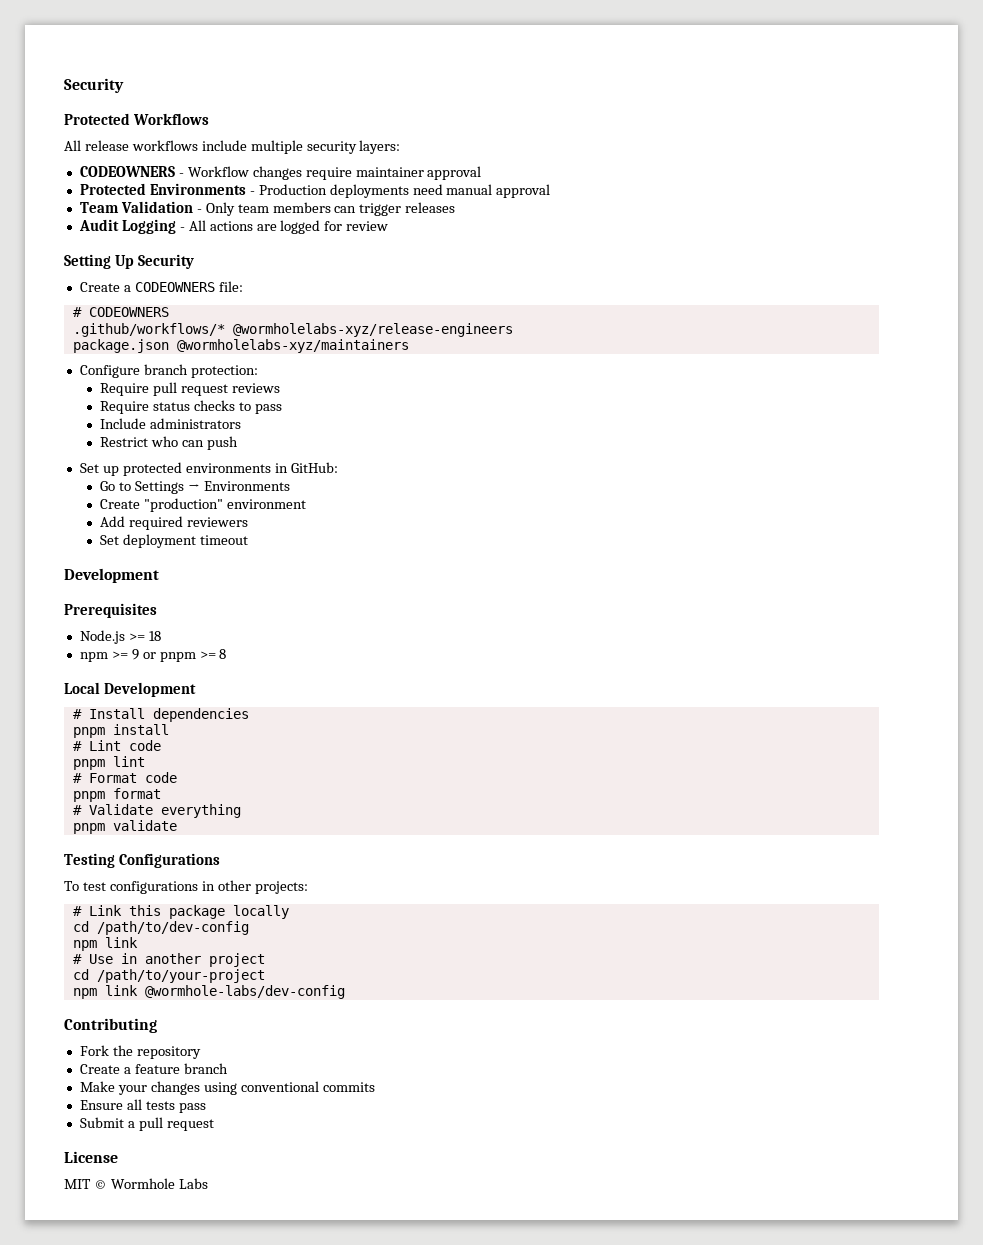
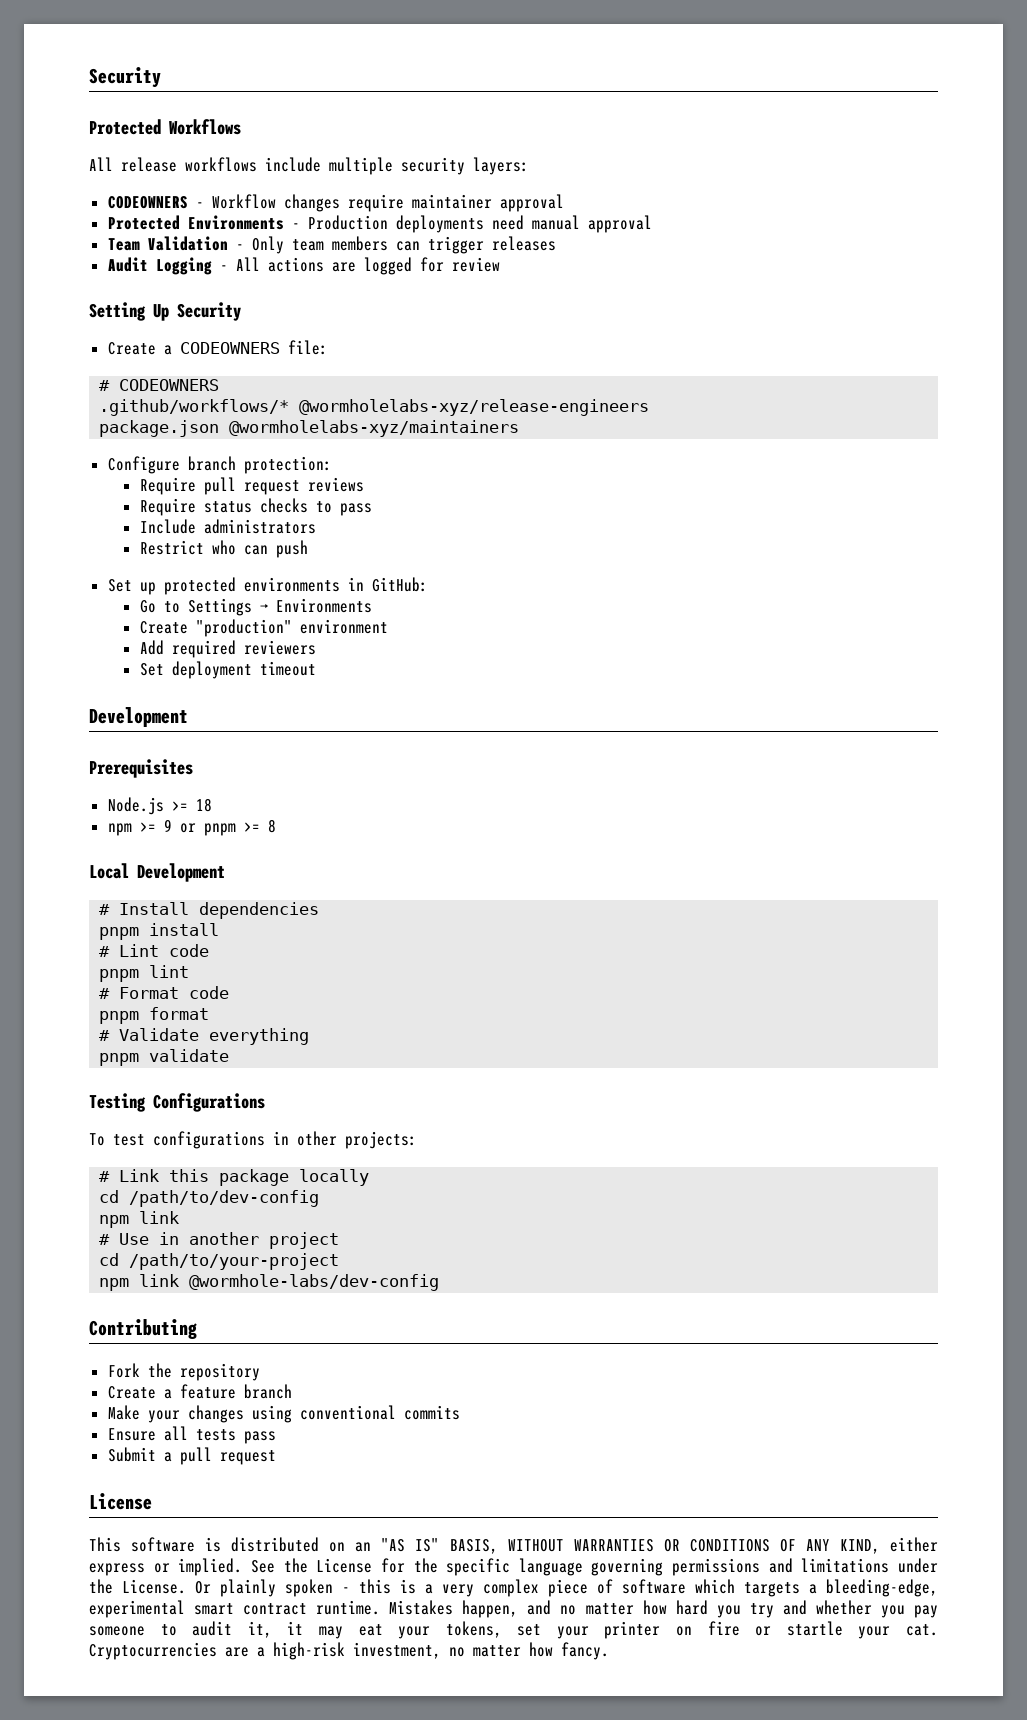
[64,1178,208,1189] MIT © Wormhole Labs -> [89,1537,938,1554] [89,1558,938,1576] [89,1579,938,1597] [89,1600,938,1618] [89,1621,939,1639] [89,1642,609,1660] This software is distributed on an "AS IS" BASIS, WITHOUT WARRANTIES OR CONDITIONS OF ANY KIND, either express or implied. See the License for the specific language governing permissions and limitations under the License. Or plainly spoken - this is a very complex piece of software which targets a bleeding-edge, experimental smart contract runtime. Mistakes happen, and no matter how hard you try and whether you pay someone to audit it, it may eat your tokens, set your printer on fire or startle your cat. Cryptocurrencies are a high-risk investment, no matter how fancy.

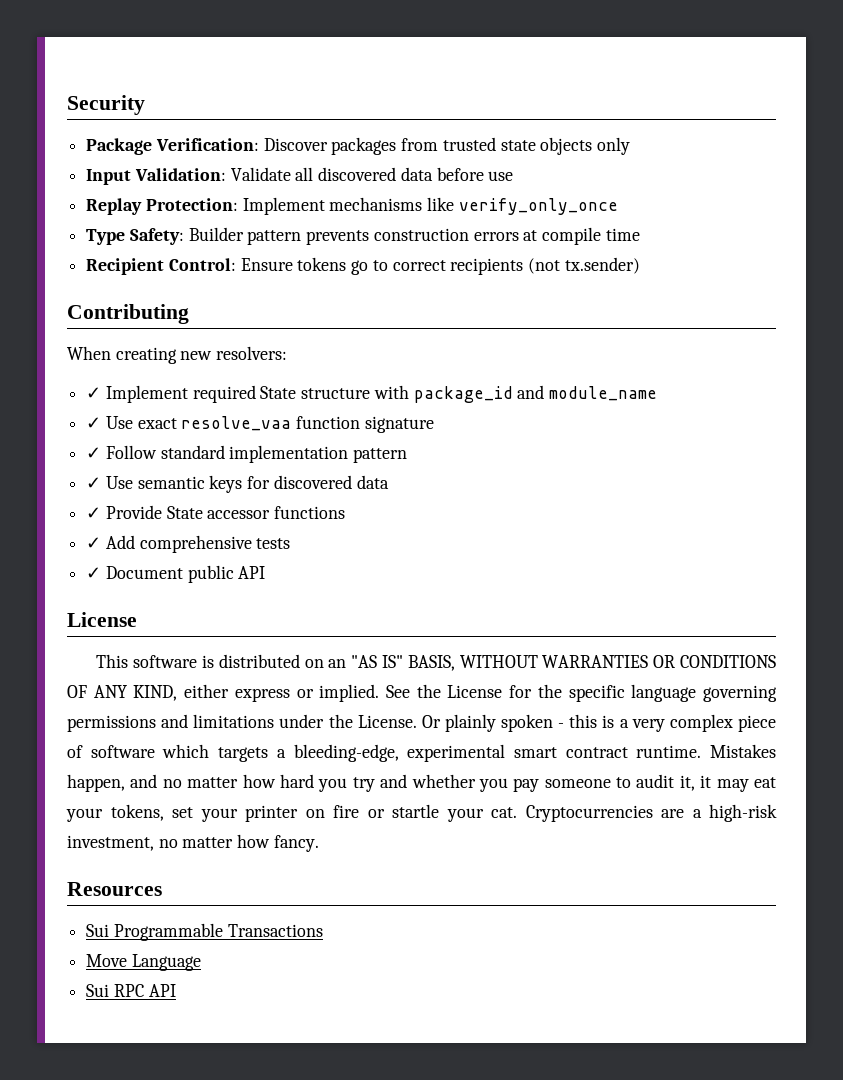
[89,67,161,88] [89,119,241,135] [89,157,529,175] [107,194,564,212] [107,215,652,233] [107,236,556,254] [107,257,500,275] [89,302,241,321] [107,340,328,355] [99,379,220,391] [99,399,650,416] [99,420,520,437] [107,456,332,474] [139,477,364,495] [139,498,372,516] [139,519,316,534] [139,540,308,558] [107,577,428,595] [139,598,372,616] [139,619,388,637] [139,640,316,658] [139,661,316,679] [89,707,188,727] [89,759,193,778] [107,797,212,815] [107,819,276,836] [89,863,225,882] [99,902,320,919] [99,923,220,940] [99,944,210,957] [99,965,190,982] [99,986,230,999] [99,1007,210,1024] [99,1028,310,1045] [99,1049,230,1066] [89,1093,265,1112] [89,1131,417,1149] [99,1169,370,1186] [99,1190,320,1207] [99,1211,180,1228] [99,1232,340,1249] [99,1253,340,1270] [99,1274,440,1291] [89,1319,197,1339] [107,1363,260,1381] [107,1384,292,1399] [107,1405,460,1423] [107,1426,276,1444] [107,1447,276,1465] Security // Protected Workflows // All release workflows include multiple security layers: // CODEOWNERS - Workflow changes require maintainer approval // Protected Environments - Production deployments need manual approval // Team Validation - Only team members can trigger releases // Audit Logging - All actions are logged for review // Setting Up Security // Create a CODEOWNERS file: // # CODEOWNERS // .github/workflows/* @wormholelabs-xyz/release-engineers // package.json @wormholelabs-xyz/maintainers // Configure branch protection: // Require pull request reviews // Require status checks to pass // Include administrators // Restrict who can push // Set up protected environments in GitHub: // Go to Settings → Environments // Create "production" environment // Add required reviewers // Set deployment timeout // Development // Prerequisites // Node.js >= 18 // npm >= 9 or pnpm >= 8 // Local Development // # Install dependencies // pnpm install // # Lint code // pnpm lint // # Format code // pnpm format // # Validate everything // pnpm validate // Testing Configurations // To test configurations in other projects: // # Link this package locally // cd /path/to/dev-config // npm link // # Use in another project // cd /path/to/your-project // npm link @wormhole-labs/dev-config // Contributing // Fork the repository // Create a feature branch // Make your changes using conventional commits // Ensure all tests pass // Submit a pull request -> [67,95,145,115] [86,137,631,155] [86,167,514,185] [86,197,618,215] [86,227,640,245] [86,257,640,275] [67,304,189,324] [67,346,288,364] [86,385,658,403] [86,416,434,433] [86,445,408,463] [86,475,389,493] [86,505,346,519] [86,535,291,553] [86,565,266,583] Security // Package Verification: Discover packages from trusted state objects only // Input Validation: Validate all discovered data before use // Replay Protection: Implement mechanisms like verify_only_once // Type Safety: Builder pattern prevents construction errors at compile time // Recipient Control: Ensure tokens go to correct recipients (not tx.sender) // Contributing // When creating new resolvers: // ✓ Implement required State structure with package_id and module_name // ✓ Use exact resolve_vaa function signature // ✓ Follow standard implementation pattern // ✓ Use semantic keys for discovered data // ✓ Provide State accessor functions // ✓ Add comprehensive tests // ✓ Document public API
(609, 1651) none -> [67,882,162,896] [86,923,323,941] [86,954,201,971] [86,984,176,997] // Resources // Sui Programmable Transactions // Move Language // Sui RPC API

